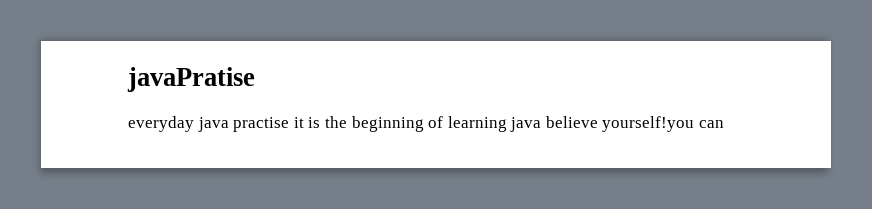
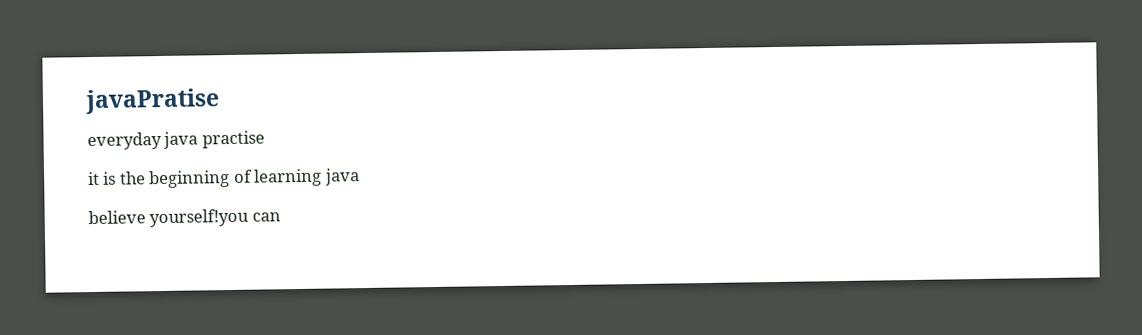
(290, 124) none -> (265, 139) //
(542, 124) none -> (360, 177) //

